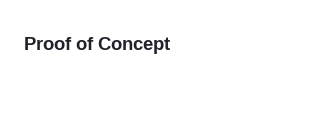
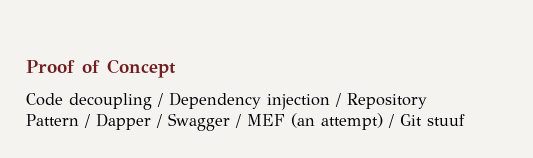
(170, 45) none -> [26,92,427,110] [26,113,465,131] // Code decoupling / Dependency injection / Repository Pattern / Dapper / Swagger / MEF (an attempt) / Git stuuf

